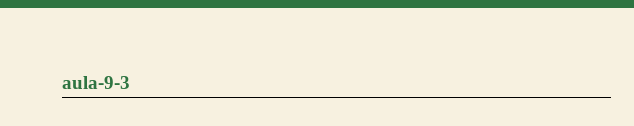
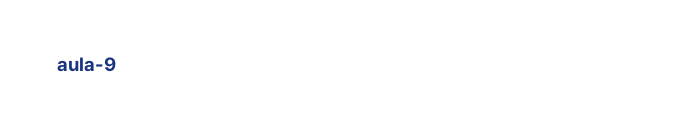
[62,76,130,89] aula-9-3 -> [57,57,116,72] aula-9

